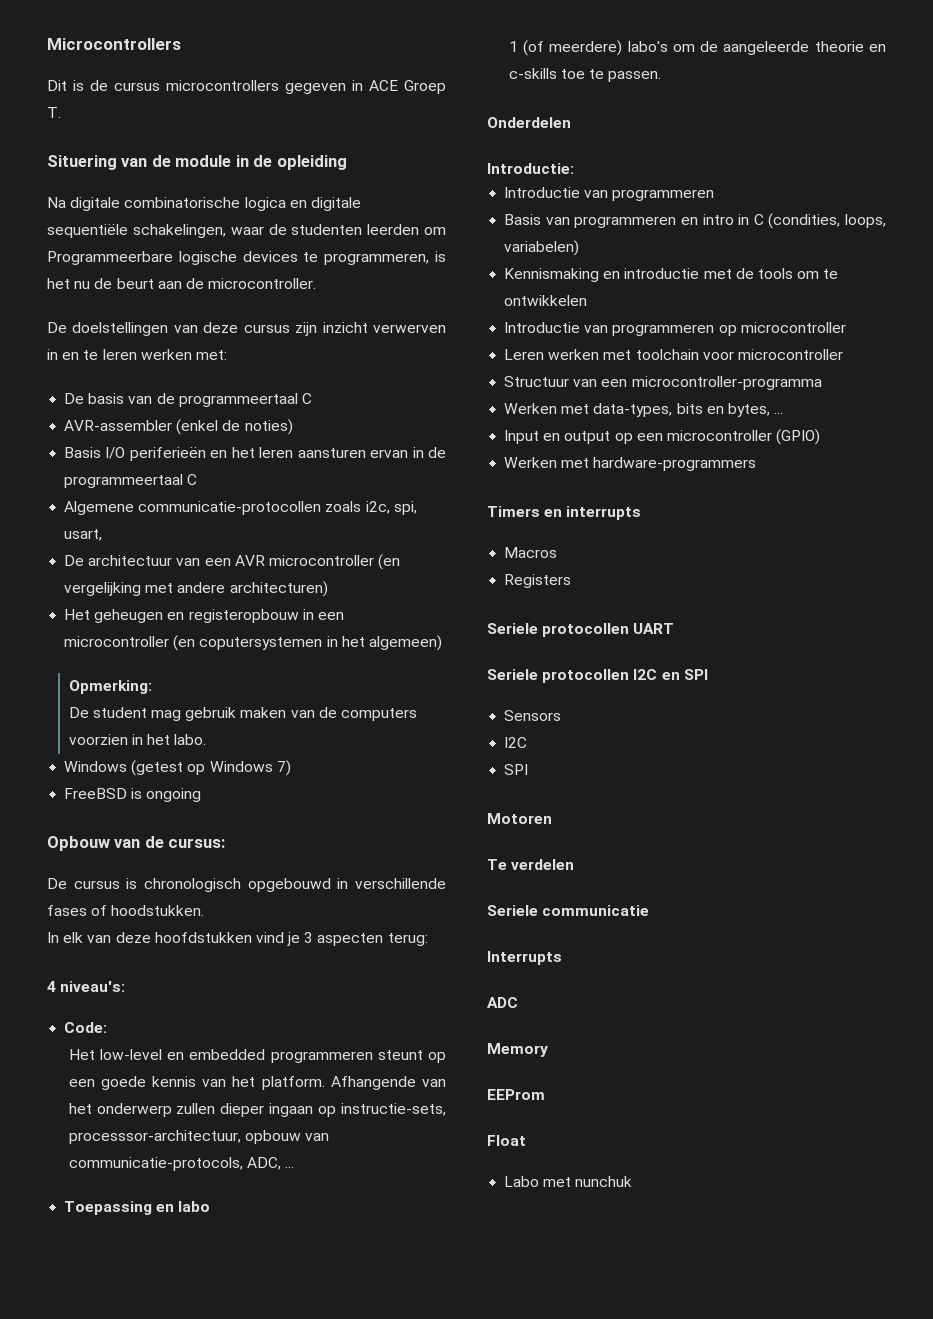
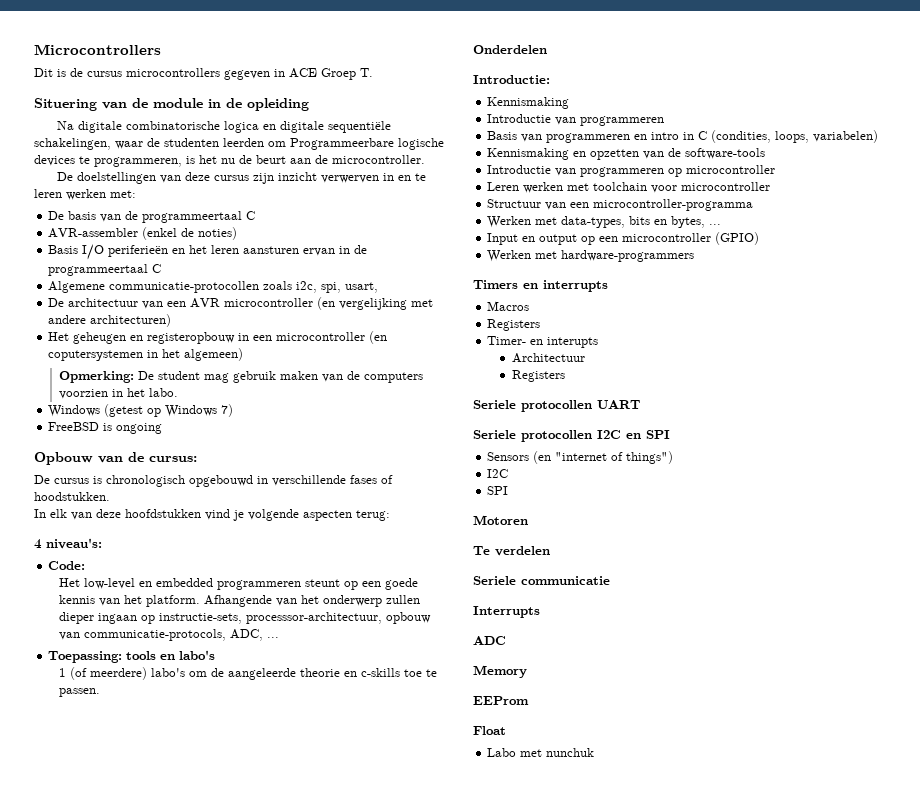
(152, 687) // -> (134, 377) none
[304,932,314,943] 3 -> [248,509,299,521] volgende
[64,1201,211,1215] Toepassing en labo -> [48,650,216,663] Toepassing: tools en labo's
(574, 168) none -> [487,97,570,109] // Kennismaking
[624,268,839,279] [504,295,588,306] introductie met de tools om te ontwikkelen -> [590,148,766,160] opzetten van de software-tools
(572, 581) none -> [487,336,599,348] [512,353,586,363] [512,370,566,382] // Timer- en interupts // Architectuur // Registers
(562, 715) none -> [533,451,674,464] (en "internet of things")

